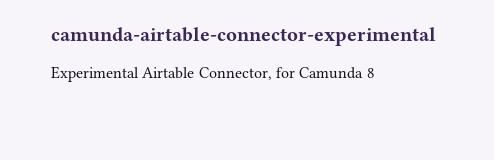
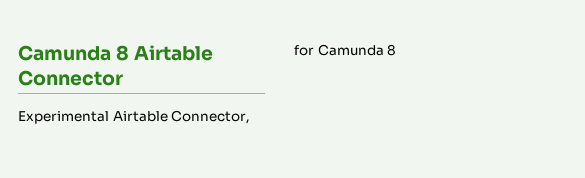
[51,27,436,46] camunda-airtable-connector-experimental -> [18,45,214,61] [18,70,123,86] Camunda 8 Airtable Connector

